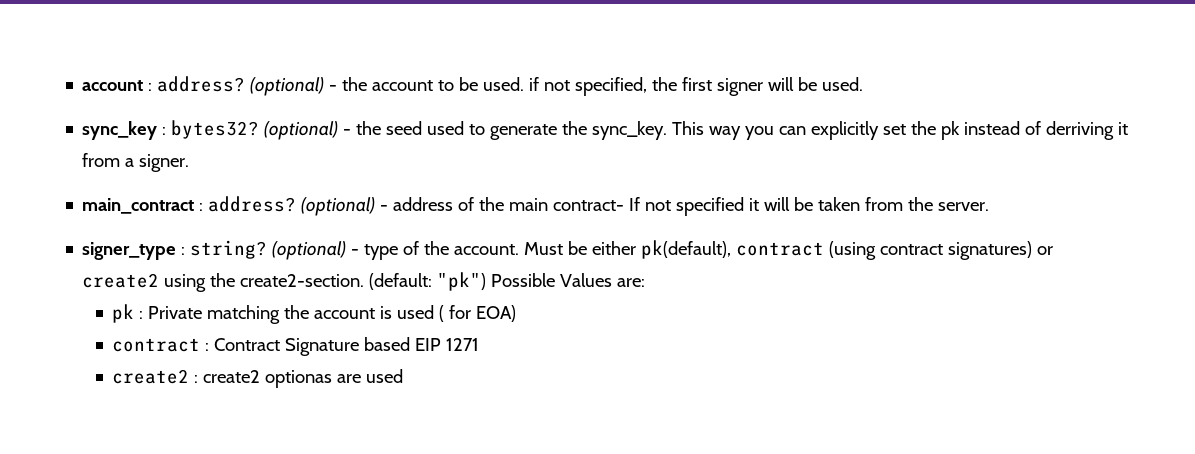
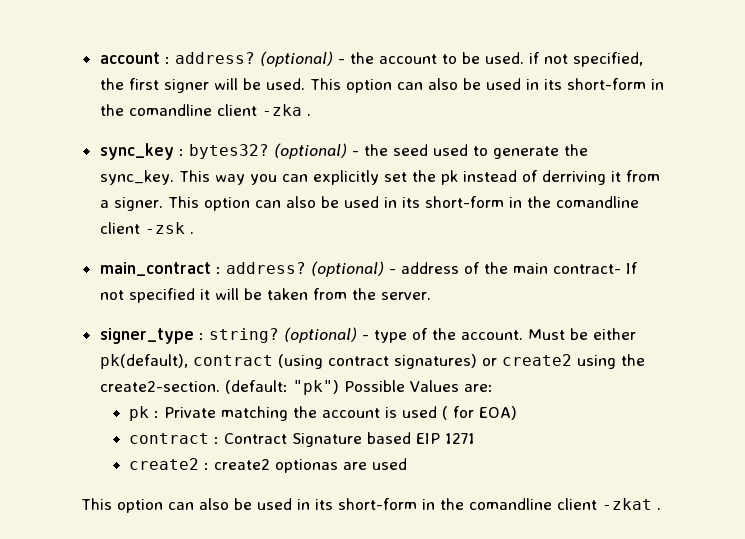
(864, 84) none -> [309,78,664,93] [99,104,311,116] This option can also be used in its short-form in the comandline client -zka .
(190, 163) none -> [167,196,639,211] [99,222,194,234] This option can also be used in its short-form in the comandline client -zsk .
(404, 376) none -> [81,498,661,513] // This option can also be used in its short-form in the comandline client -zkat .

